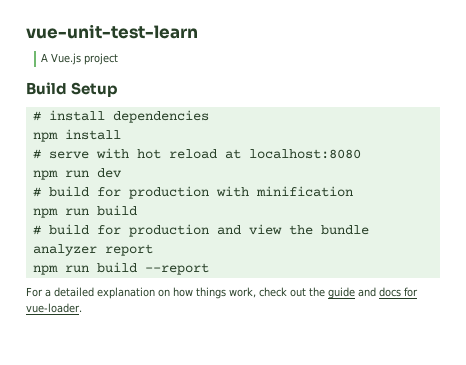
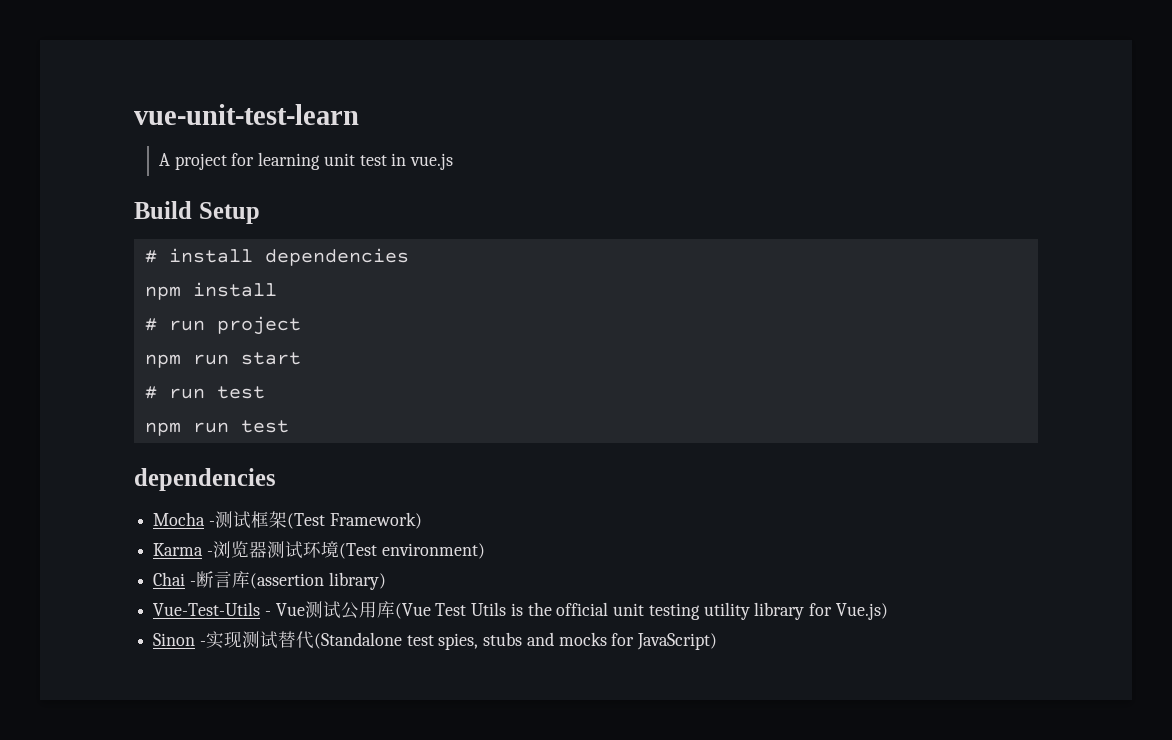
[51,53,119,65] Vue.js project -> [174,152,453,170] project for learning unit test in vue.js
[48,148,361,159] [32,168,122,180] [32,186,353,199] [32,205,137,218] [32,224,369,237] [32,244,153,256] [32,262,209,275] [26,287,418,299] [26,303,82,313] serve with hot reload at localhost:8080 // npm run dev // # build for production with minification // npm run build // # build for production and view the bundle analyzer report // npm run build --report // For a detailed explanation on how things work, check out the guide and docs for vue-loader. -> [168,316,301,335] [144,352,301,368] [144,386,265,399] [144,420,289,436] [134,468,276,491] [153,511,422,529] [153,541,485,559] [153,571,386,590] [153,601,888,620] [153,631,718,650] run project // npm run start // # run test // npm run test // dependencies // Mocha -测试框架(Test Framework) // Karma -浏览器测试环境(Test environment) // Chai -断言库(assertion library) // Vue-Test-Utils - Vue测试公用库(Vue Test Utils is the official unit testing utility library for Vue.js) // Sinon -实现测试替代(Standalone test spies, stubs and mocks for JavaScript)

